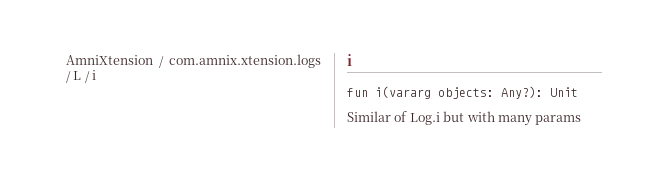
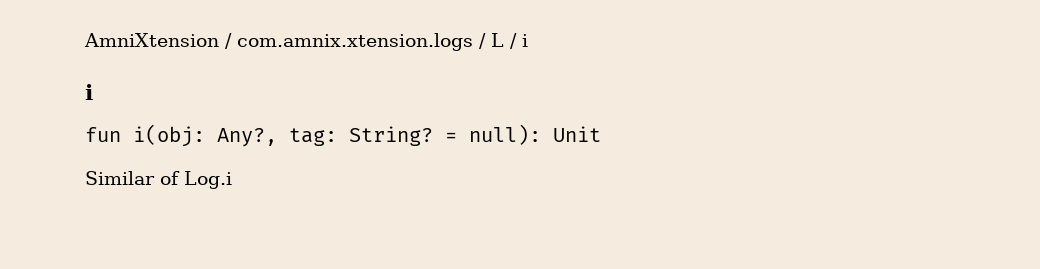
[375,86,543,99] i(vararg objects: Any?): -> [133,124,541,147] i(obj: Any?, tag: String? = null):
[443,111,582,126] but with many params -> (232, 180) none

